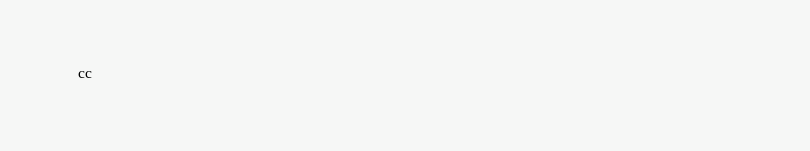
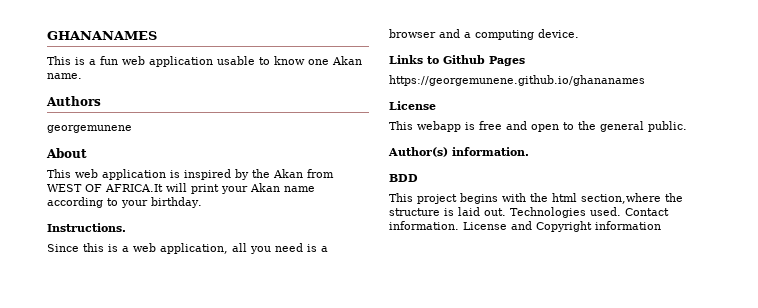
[78,71,92,78] cc -> [47,31,157,40] [47,56,362,67] [47,73,82,79] [46,96,101,106] [47,125,132,133] [46,148,87,158] [47,169,334,180] [47,183,315,194] [47,197,202,208] [47,223,126,232] [47,243,328,254] [389,29,579,40] [389,55,525,66] [389,75,645,86] [389,101,436,110] [389,121,687,132] [388,147,529,157] [389,174,418,182] [389,193,683,204] [389,207,669,218] [389,221,661,232] GHANANAMES // This is a fun web application usable to know one Akan name. // Authors // georgemunene // About // This web application is inspired by the Akan from WEST OF AFRICA.It will print your Akan name according to your birthday. // Instructions. // Since this is a web application, all you need is a browser and a computing device. // Links to Github Pages // https://georgemunene.github.io/ghananames // License // This webapp is free and open to the general public. // Author(s) information. // BDD // This project begins with the html section,where the structure is laid out. Technologies used. Contact information. License and Copyright information

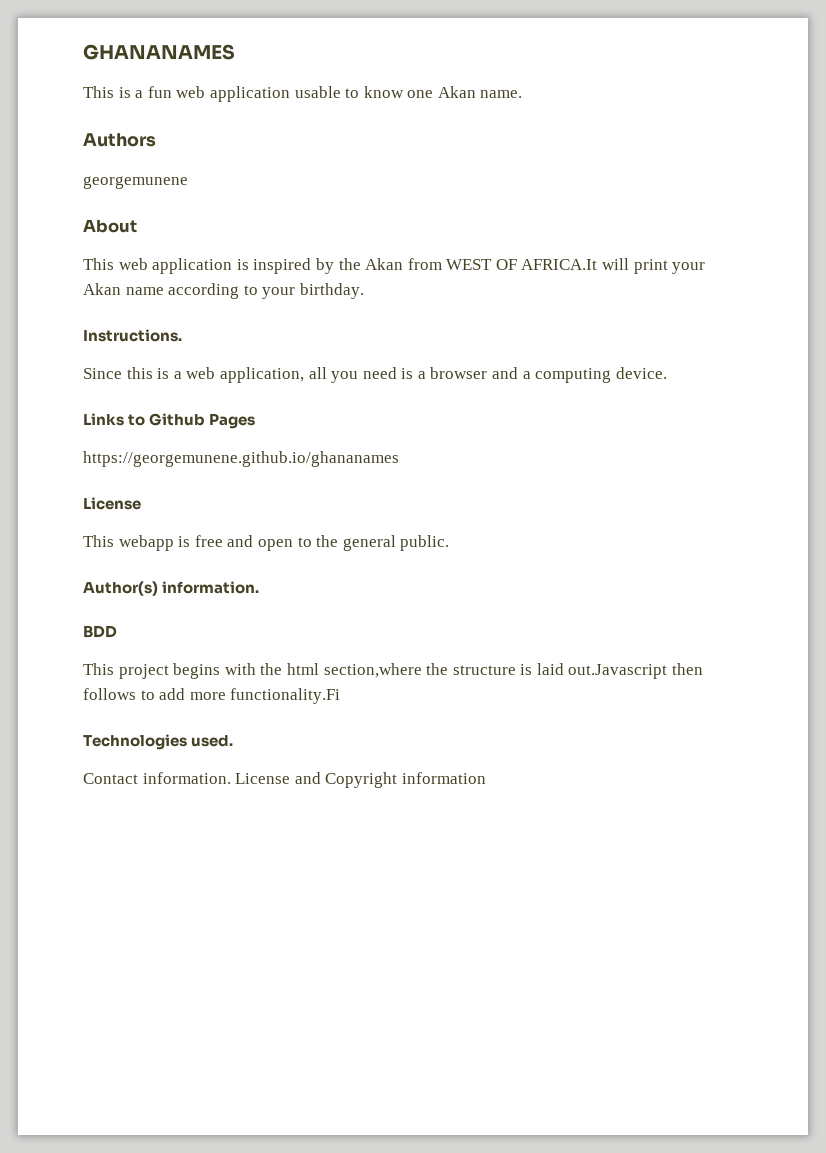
[484,208,506,216] out. -> [568,663,704,679] [83,688,341,704] out.Javascript then follows to add more functionality.Fi //
(621, 211) none -> (234, 741) //

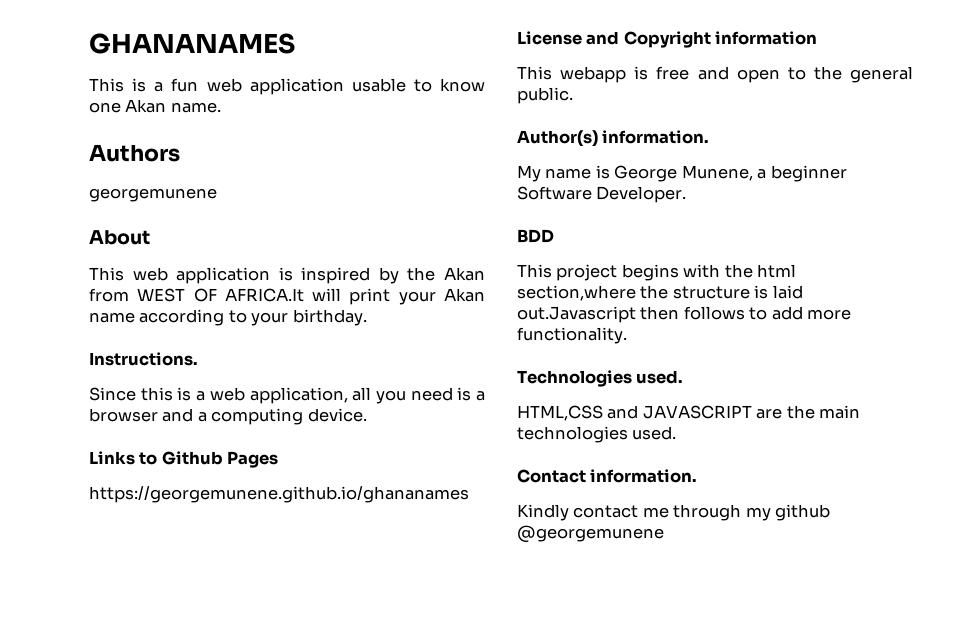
(141, 503) none -> [586,31,818,48] and Copyright information
(260, 587) none -> [517,165,847,182] [517,186,687,203] // My name is George Munene, a beginner Software Developer.
[230,688,341,704] functionality.Fi -> [517,327,627,344] functionality.
[83,772,486,788] Contact information. License and Copyright information -> [517,405,861,421] [517,426,677,443] [517,469,698,483] [517,504,831,521] [517,525,664,543] HTML,CSS and JAVASCRIPT are the main technologies used. // Contact information. // Kindly contact me through my github @georgemunene

